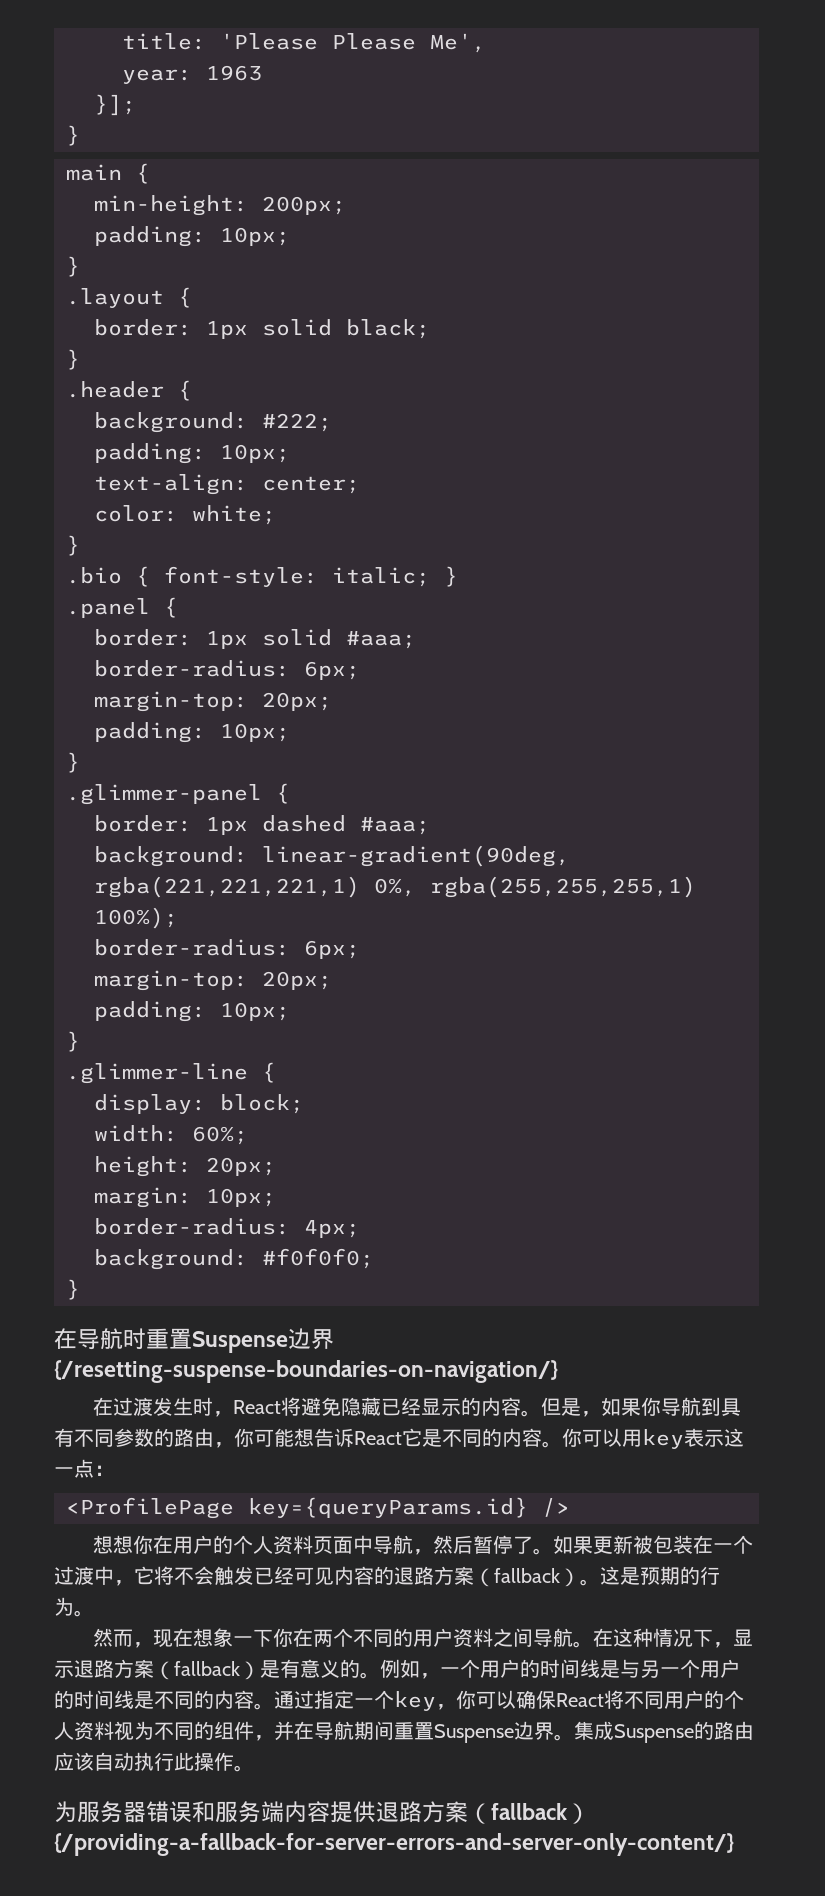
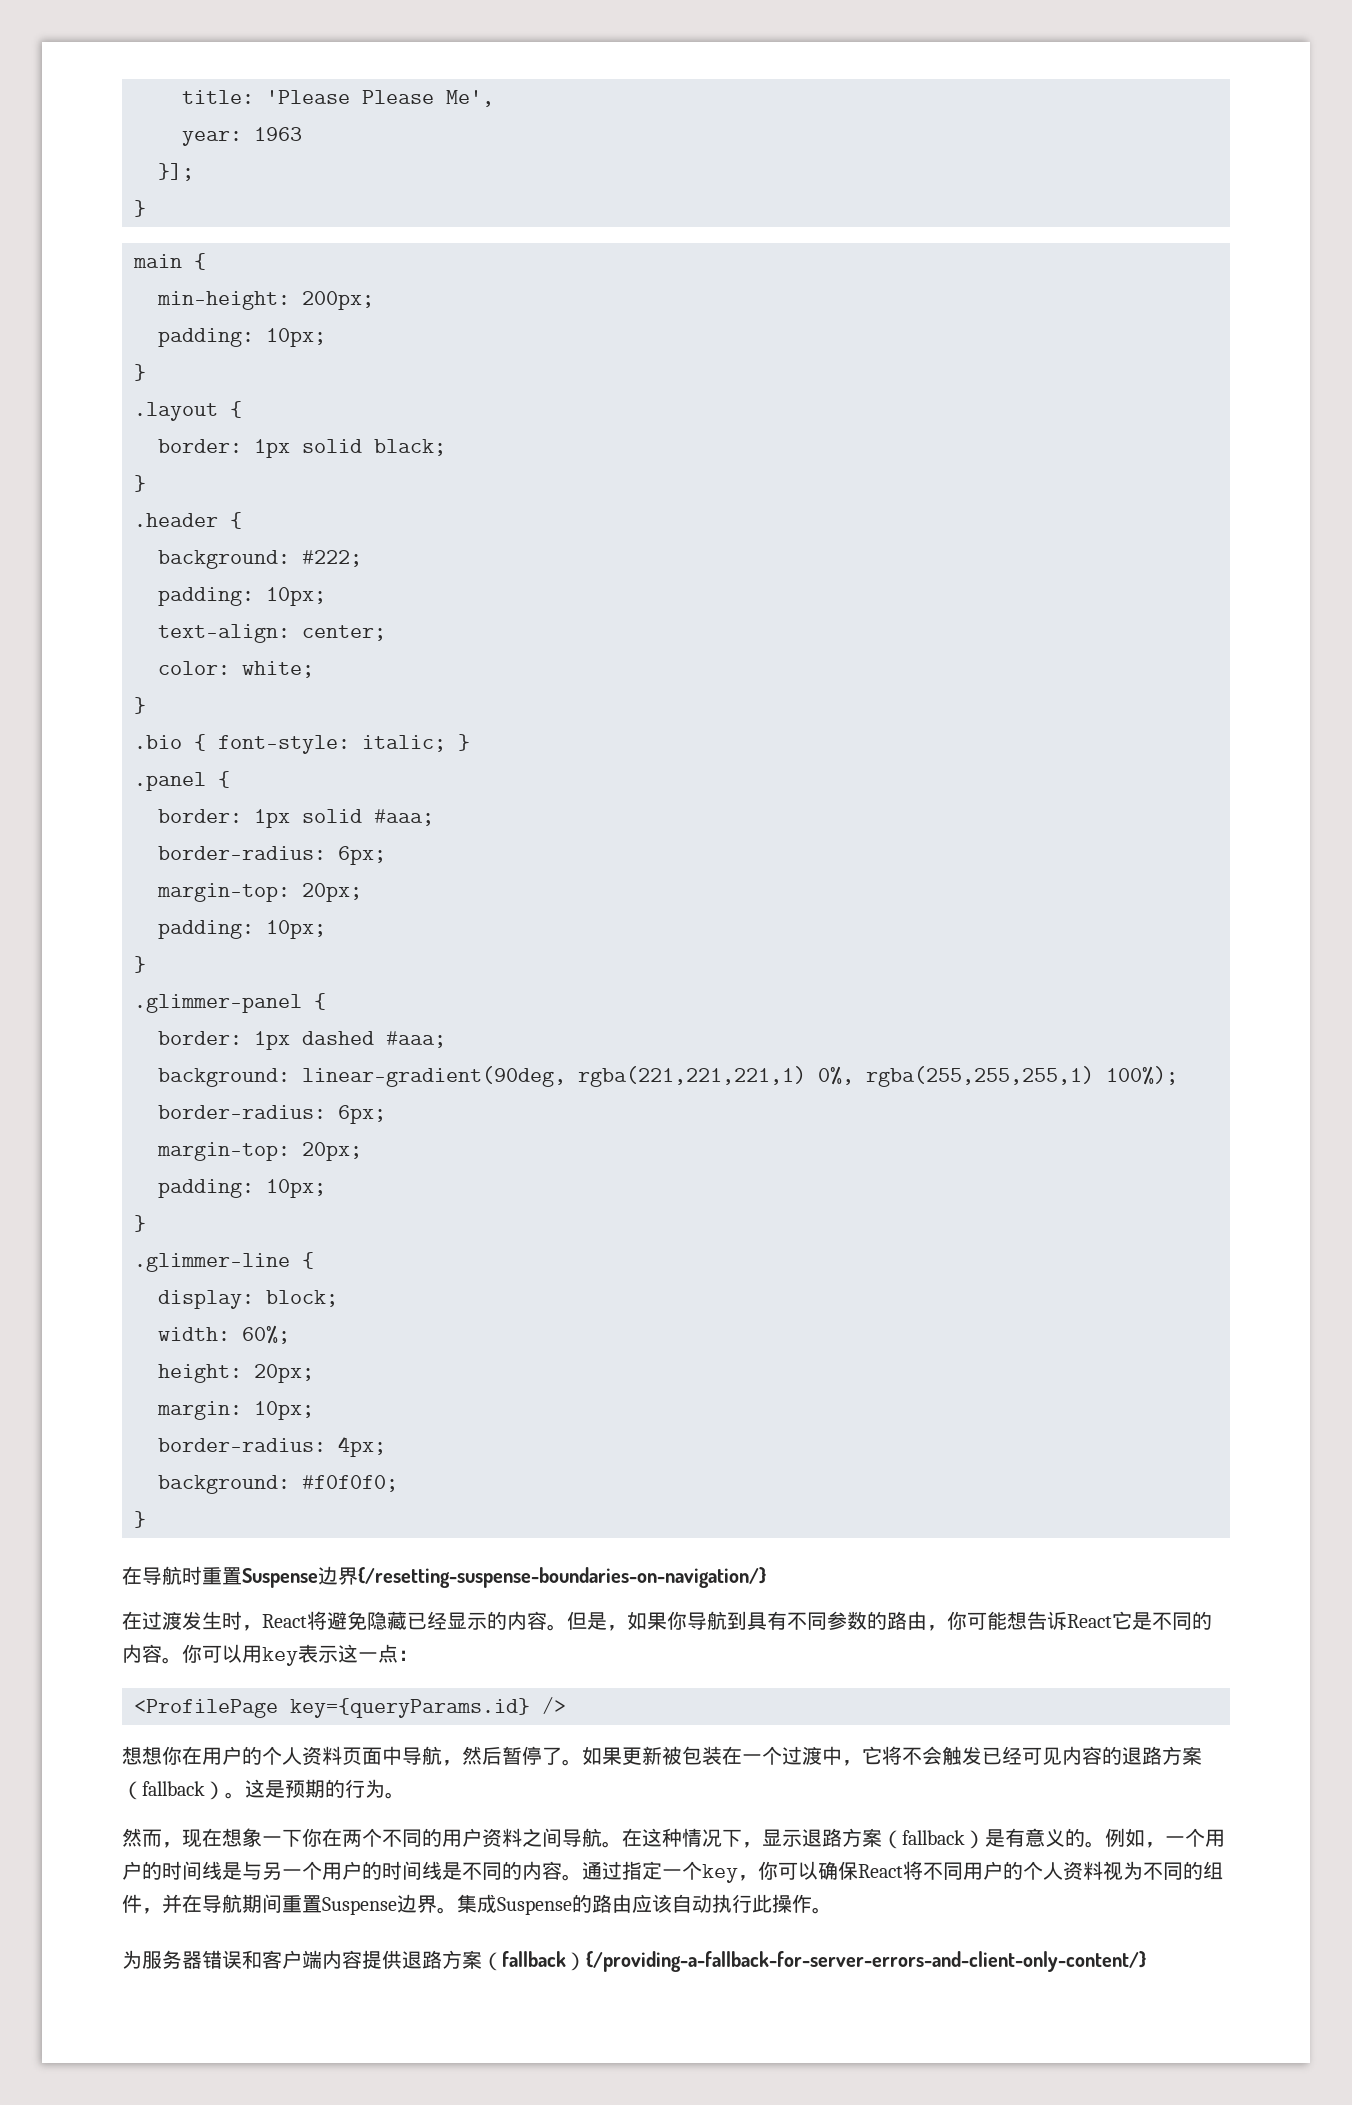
[215,1801,261,1823] 服务 -> [262,1950,302,1969] 客户
[54,1833,734,1856] {/providing-a-fallback-for-server-errors-and-server-only-content/} -> [586,1951,1146,1972] {/providing-a-fallback-for-server-errors-and-client-only-content/}

